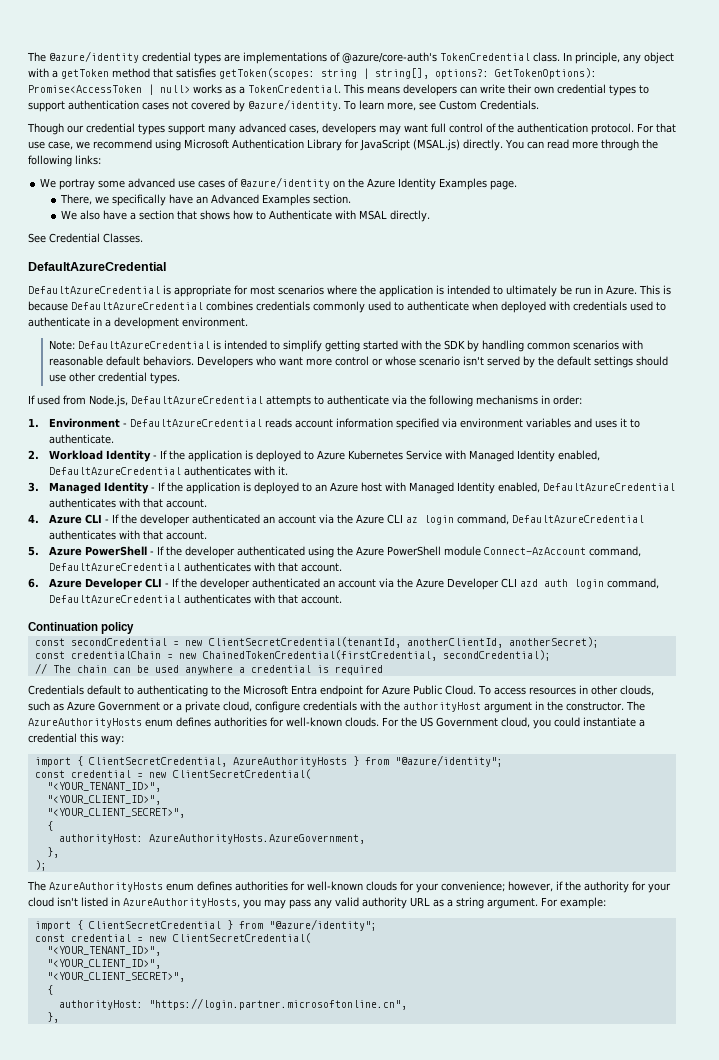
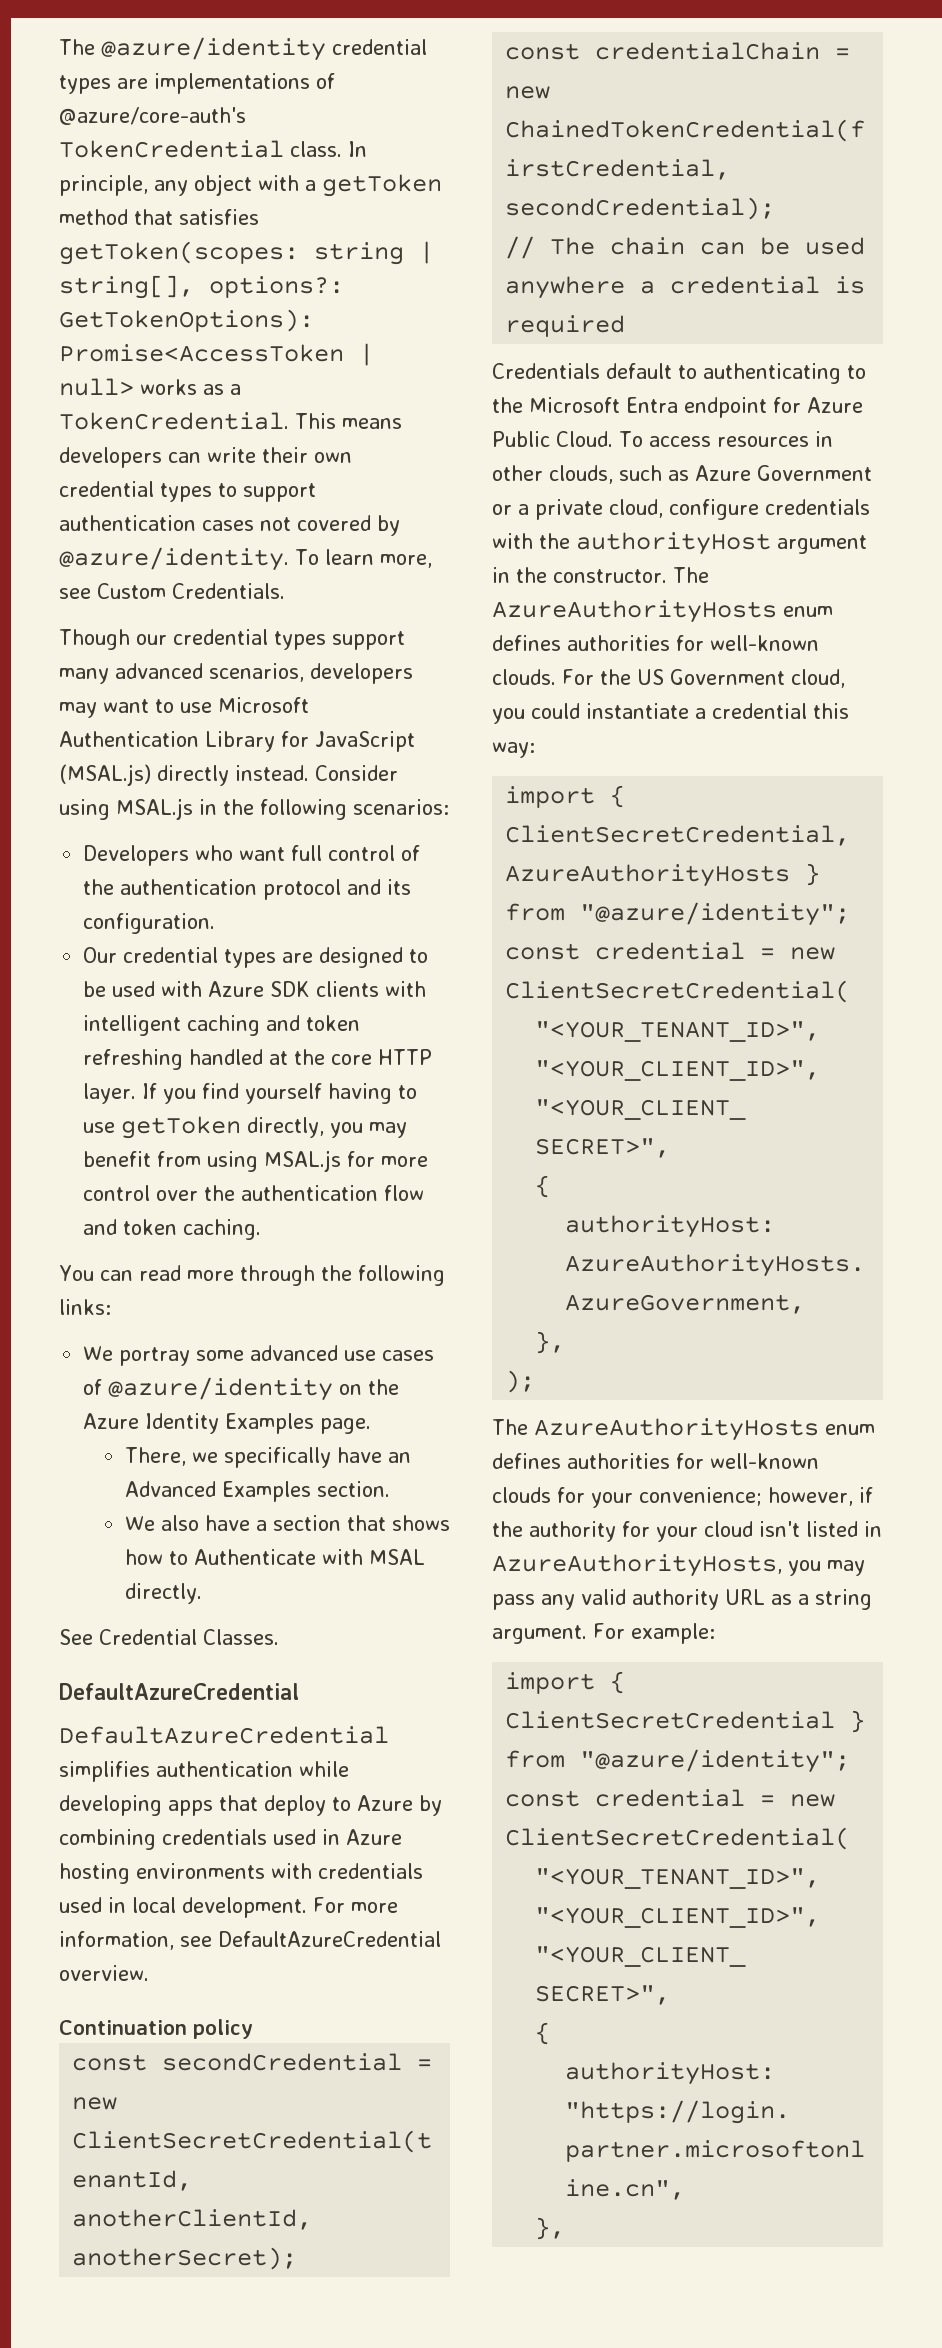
[289,125,319,134] cases, -> [209,663,304,682] scenarios,
(428, 128) none -> [155,697,309,713] [59,731,415,752] [59,764,398,786] [59,798,449,820] [83,845,286,866] to use Microsoft Authentication Library for JavaScript (MSAL.js) directly instead. Consider using MSAL.js in the following scenarios: // Developers who want
[591,123,676,135] [28,139,503,151] protocol. For that use case, we recommend using Microsoft Authentication Library for JavaScript (MSAL.js) directly. -> [263,879,412,900] [83,913,216,934] [83,947,429,968] [83,981,427,997] [83,1015,361,1036] [83,1049,433,1070] [83,1083,418,1104] [83,1116,408,1139] [83,1150,429,1172] [83,1185,425,1201] [83,1219,262,1240] protocol and its configuration. // Our credential types are designed to be used with Azure SDK clients with intelligent caching and token refreshing handled at the core HTTP layer. If you find yourself having to use getToken directly, you may benefit from using MSAL.js for more control over the authentication flow and token caching. //
[163,285,671,297] [28,301,666,313] [28,317,248,329] [48,340,643,352] [48,356,668,368] [48,372,180,384] [28,395,582,407] [28,418,640,430] [48,434,114,444] [28,450,600,462] [48,466,288,476] [28,482,675,494] [48,498,207,508] [28,514,644,526] [48,530,207,540] [28,546,641,558] [48,562,342,572] [28,578,659,590] [48,594,342,604] is appropriate for most scenarios where the application is intended to ultimately be run in Azure. This is because DefaultAzureCredential combines credentials commonly used to authenticate when deployed with credentials used to authenticate in a development environment. // Note: DefaultAzureCredential is intended to simplify getting started with the SDK by handling common scenarios with reasonable default behaviors. Developers who want more control or whose scenario isn't served by the default settings should use other credential types. // If used from Node.js, DefaultAzureCredential attempts to authenticate via the following mechanisms in order: // 1. Environment - DefaultAzureCredential reads account information specified via environment variables and uses it to authenticate. // 2. Workload Identity - If the application is deployed to Azure Kubernetes Service with Managed Identity enabled, DefaultAzureCredential authenticates with it. // 3. Managed Identity - If the application is deployed to an Azure host with Managed Identity enabled, DefaultAzureCredential authenticates with that account. // 4. Azure CLI - If the developer authenticated an account via the Azure CLI az login command, DefaultAzureCredential authenticates with that account. // 5. Azure PowerShell - If the developer authenticated using the Azure PowerShell module Connect-AzAccount command, DefaultAzureCredential authenticates with that account. // 6. Azure Developer CLI - If the developer authenticated an account via the Azure Developer CLI azd auth login command, DefaultAzureCredential authenticates with that account. -> [59,1761,349,1782] [59,1795,442,1816] [59,1829,402,1850] [59,1863,423,1884] [59,1897,398,1918] [59,1931,441,1950] [59,1965,149,1981] simplifies authentication while developing apps that deploy to Azure by combining credentials used in Azure hosting environments with credentials used in local development. For more information, see DefaultAzureCredential overview.

